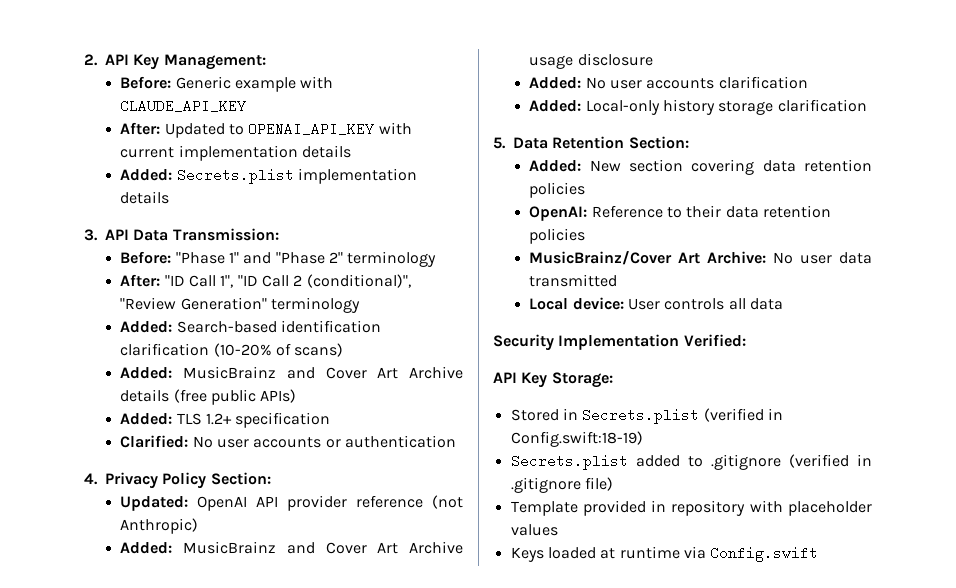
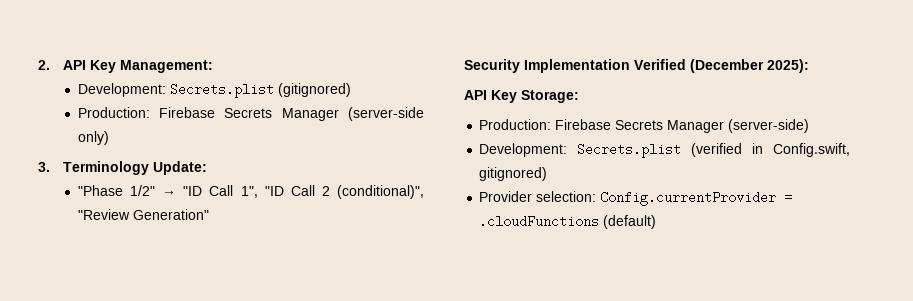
[120,76,334,92] [120,99,247,113] [120,122,412,138] [120,145,351,161] [120,168,417,184] [120,191,170,204] [84,228,279,241] [120,251,437,267] [120,274,161,287] Before: Generic example with CLAUDE_API_KEY // After: Updated to OPENAI_API_KEY with current implementation details // Added: Secrets.plist implementation details // 3. API Data Transmission: // Before: "Phase 1" and "Phase 2" terminology // After: -> [77,83,351,98] [77,107,424,121] [77,131,109,145] [38,161,207,175] [77,185,177,196] Development: Secrets.plist (gitignored) // Production: Firebase Secrets Manager (server-side only) // 3. Terminology Update: // "Phase 1/2" →
[270,297,360,313] [120,320,381,333] [120,343,344,357] [120,366,463,379] [120,389,297,405] [120,412,331,428] [120,435,456,448] [84,472,271,489] [120,495,463,511] [120,518,199,534] [120,541,463,554] [529,53,653,69] [529,76,808,89] [529,99,867,115] [493,136,689,149] [529,159,872,175] [529,182,586,198] [529,205,831,221] [529,228,586,244] [529,251,872,265] [529,274,618,287] [529,297,783,310] terminology // Added: Search-based identification clarification (10-20% of scans) // Added: MusicBrainz and Cover Art Archive details (free public APIs) // Added: TLS 1.2+ specification // Clarified: No user accounts or authentication // 4. Privacy Policy Section: // Updated: OpenAI API provider reference (not Anthropic) // Added: MusicBrainz and Cover Art Archive usage disclosure // Added: No user accounts clarification // Added: Local-only history storage clarification // 5. Data Retention Section: // Added: New section covering data retention policies // OpenAI: Reference to their data retention policies // MusicBrainz/Cover Art Archive: No user data transmitted // Local device: User controls all data -> (209, 214) none
[683,334,746,347] Verified: -> [634,59,809,73] Verified (December 2025):
[510,408,783,424] [510,431,643,447] [510,454,872,470] [510,477,613,493] [510,500,872,516] [510,524,558,536] [510,546,819,562] Stored in Secrets.plist (verified in Config.swift:18-19) // Secrets.plist added to .gitignore (verified in .gitignore file) // Template provided in repository with placeholder values // Keys loaded at runtime via Config.swift -> [479,119,810,133] [479,143,850,158] [479,167,548,181] [479,191,793,206] [479,215,657,229] Production: Firebase Secrets Manager (server-side) // Development: Secrets.plist (verified in Config.swift, gitignored) // Provider selection: Config.currentProvider = .cloudFunctions (default)

